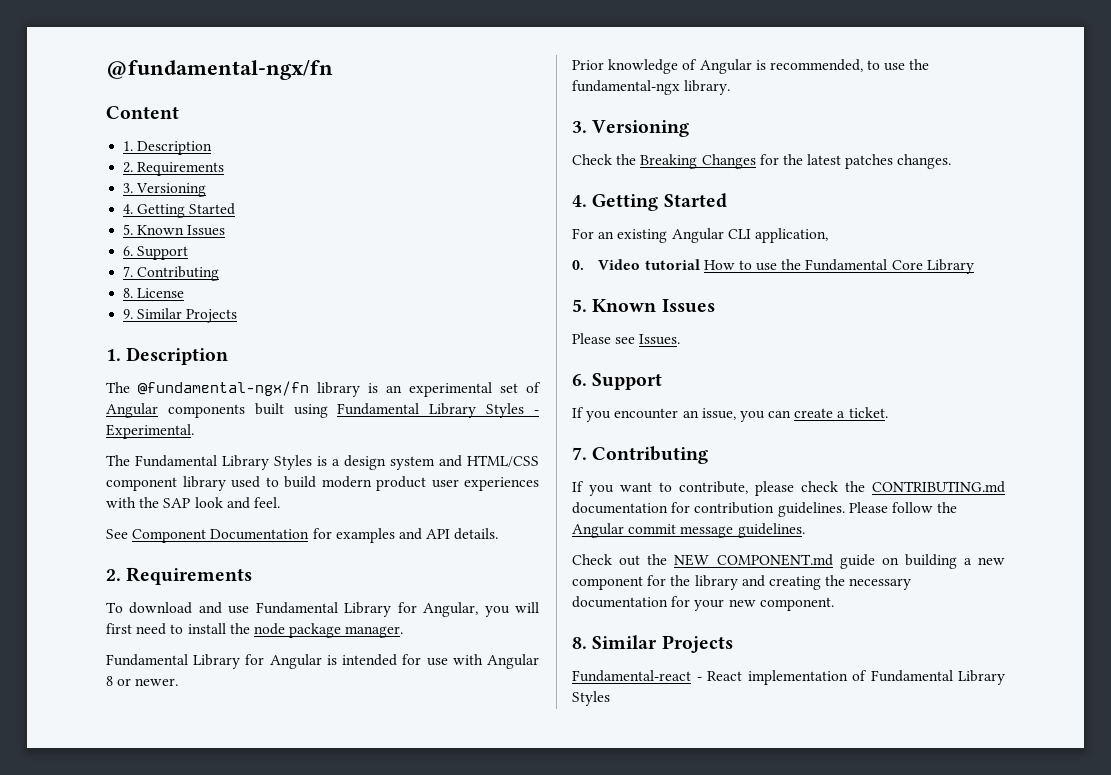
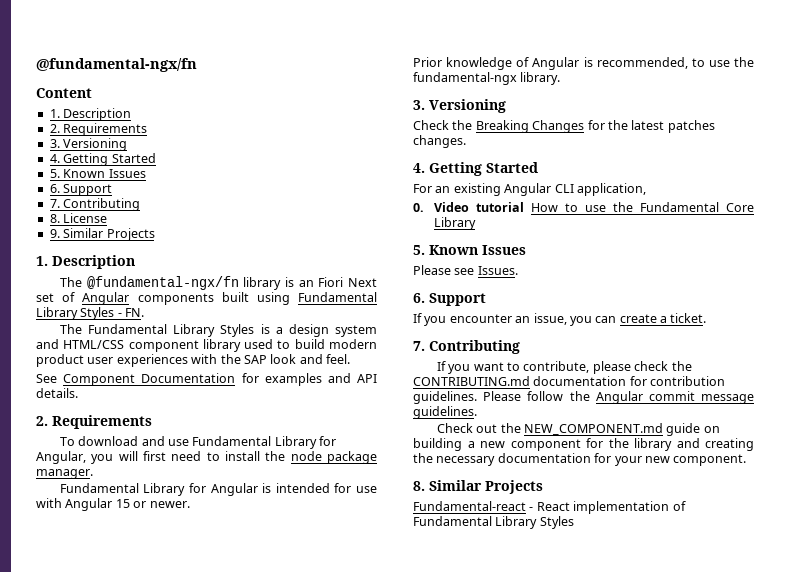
[409,382,492,397] experimental -> [318,277,377,287] Fiori Next
[106,424,194,439] Experimental. -> [125,308,145,317] FN.
[106,676,113,686] 8 -> [115,499,130,508] 15

